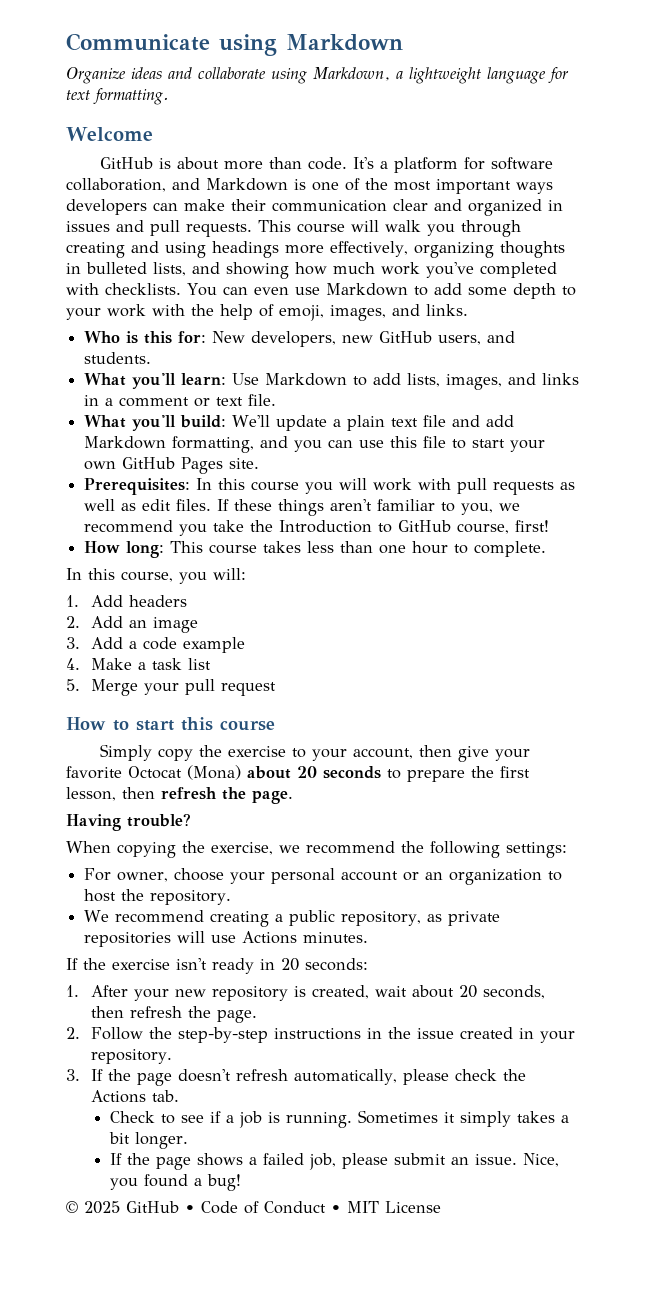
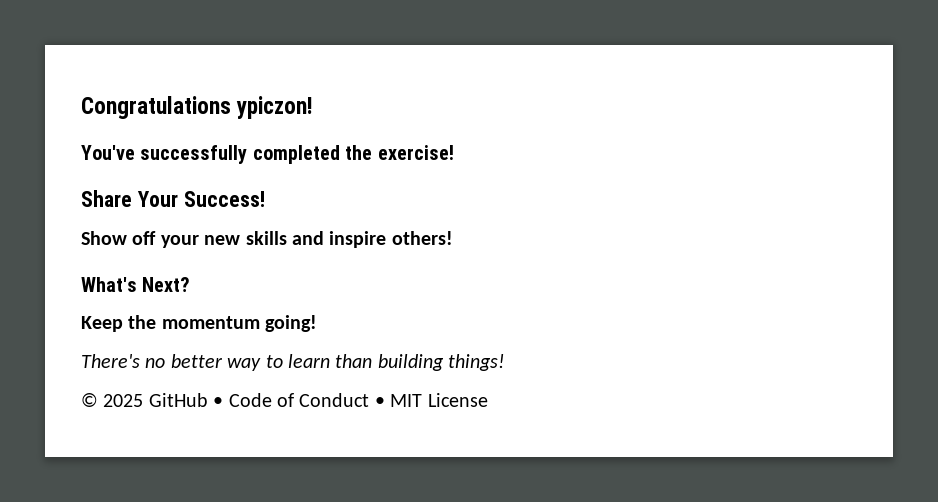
[66,33,403,56] [66,67,569,84] [66,88,169,105] [66,127,153,141] [100,157,554,173] [66,178,553,194] [66,199,563,216] [66,220,521,237] [66,241,565,258] [66,262,557,279] [66,283,576,299] [66,304,468,321] [84,331,516,347] [84,352,152,364] [84,373,580,390] [84,394,277,407] [84,415,515,431] [84,436,546,453] [84,457,260,474] [84,478,576,495] [84,499,521,516] [84,520,550,536] [84,541,547,558] [66,568,246,584] [66,595,188,607] [66,616,199,633] [66,637,246,653] [66,658,212,670] [66,679,277,696] [66,717,275,731] [100,744,531,762] [66,765,530,782] [66,787,293,804] [66,813,191,831] [66,841,567,858] [84,868,563,885] [84,889,232,905] [84,910,501,927] [84,931,369,947] [66,958,368,974] [66,985,546,1001] [91,1006,258,1023] [66,1027,576,1043] [91,1049,173,1064] [66,1069,527,1086] [91,1090,180,1103] [109,1110,569,1128] [108,1132,188,1149] [109,1153,559,1170] [109,1174,241,1191] Communicate using Markdown // Organize ideas and collaborate using Markdown, a lightweight language for text formatting. // Welcome // GitHub is about more than code. It's a platform for software collaboration, and Markdown is one of the most important ways developers can make their communication clear and organized in issues and pull requests. This course will walk you through creating and using headings more effectively, organizing thoughts in bulleted lists, and showing how much work you've completed with checklists. You can even use Markdown to add some depth to your work with the help of emoji, images, and links. // Who is this for: New developers, new GitHub users, and students. // What you'll learn: Use Markdown to add lists, images, and links in a comment or text file. // What you'll build: We'll update a plain text file and add Markdown formatting, and you can use this file to start your own GitHub Pages site. // Prerequisites: In this course you will work with pull requests as well as edit files. If these things aren't familiar to you, we recommend you take the Introduction to GitHub course, first! // How long: This course takes less than one hour to complete. // In this course, you will: // 1. Add headers // 2. Add an image // 3. Add a code example // 4. Make a task list // 5. Merge your pull request // How to start this course // Simply copy the exercise to your account, then give your favorite Octocat (Mona) about 20 seconds to prepare the first lesson, then refresh the page. // Having trouble? // When copying the exercise, we recommend the following settings: // For owner, choose your personal account or an organization to host the repository. // We recommend creating a public repository, as private repositories will use Actions minutes. // If the exercise isn't ready in 20 seconds: // 1. After your new repository is created, wait about 20 seconds, then refresh the page. // 2. Follow the step-by-step instructions in the issue created in your repository. // 3. If the page doesn't refresh automatically, please check the Actions tab. // Check to see if a job is running. Sometimes it simply takes a bit longer. // If the page shows a failed job, please submit an issue. Nice, you found a bug! -> [81,96,314,119] [81,145,454,164] [81,190,265,207] [81,231,453,248] [81,277,191,292] [81,315,318,332] [81,354,506,371] Congratulations ypiczon! // You've successfully completed the exercise! // Share Your Success! // Show off your new skills and inspire others! // What's Next? // Keep the momentum going! // There's no better way to learn than building things!

